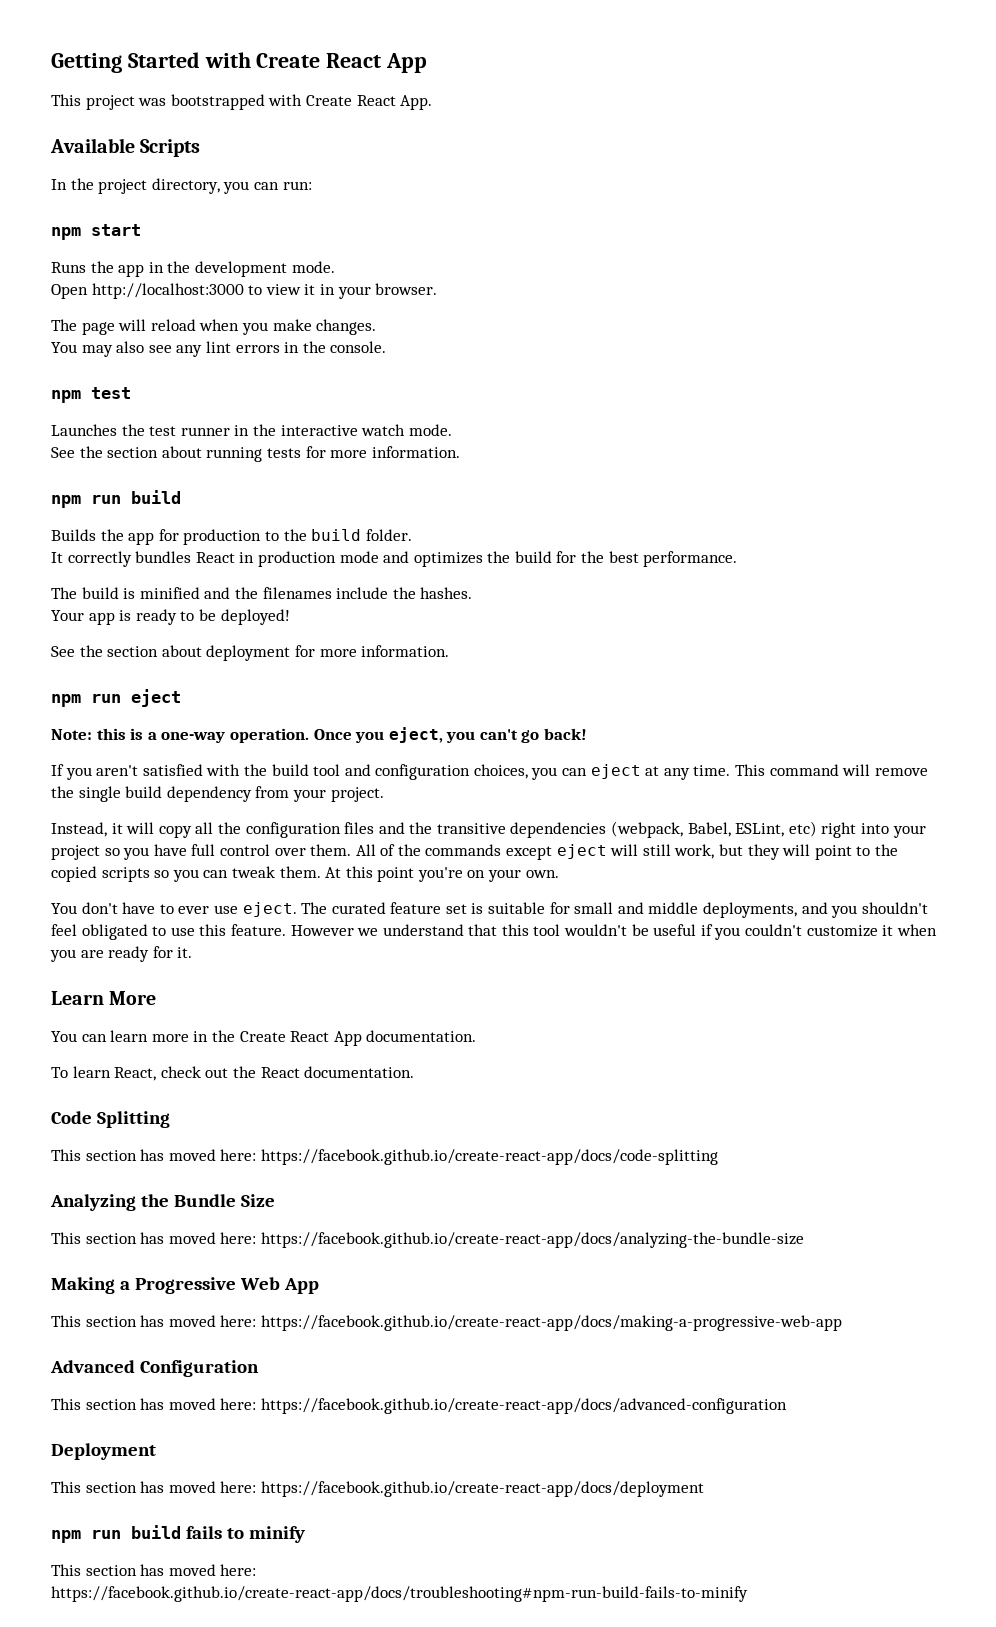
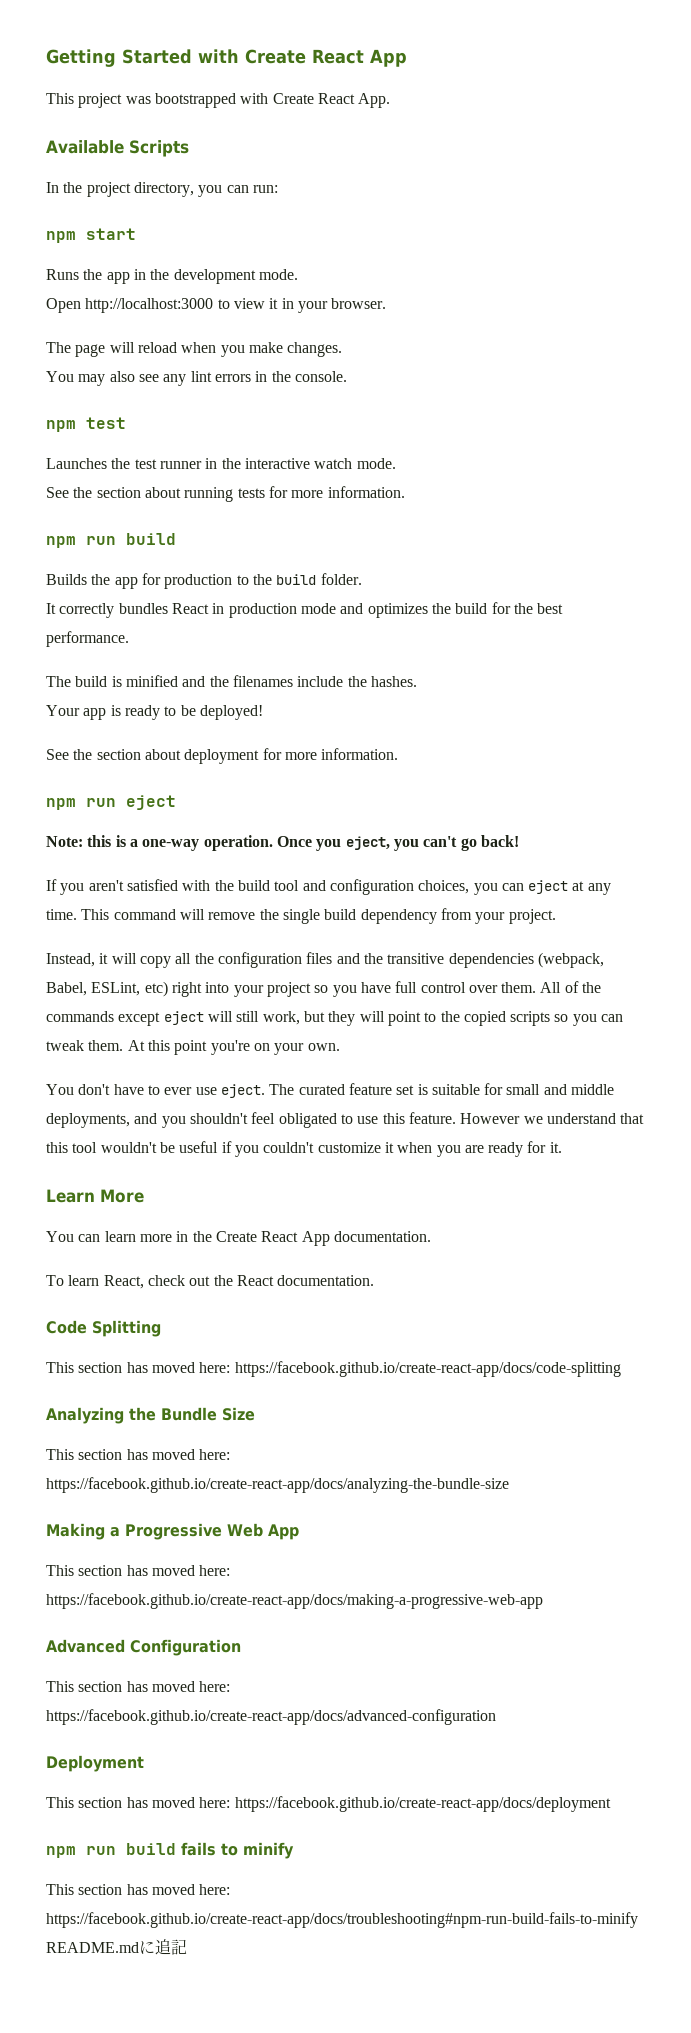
(748, 1594) none -> [46,1939,187,1955] README.mdに追記

